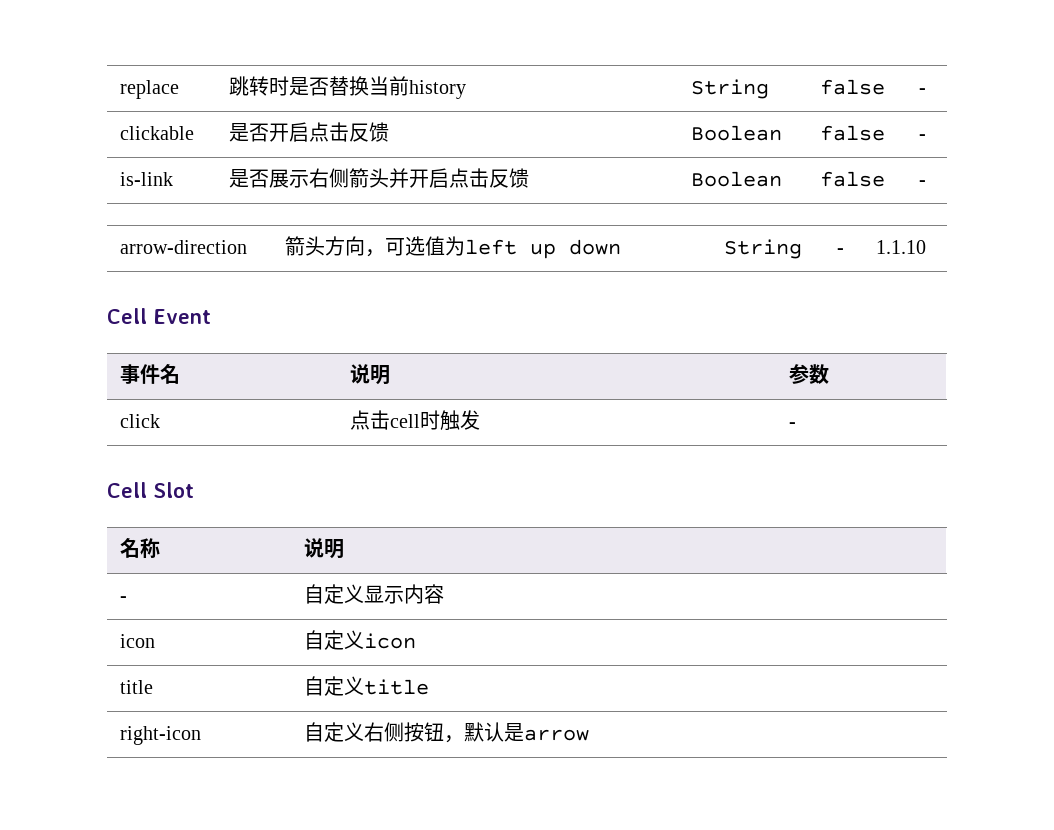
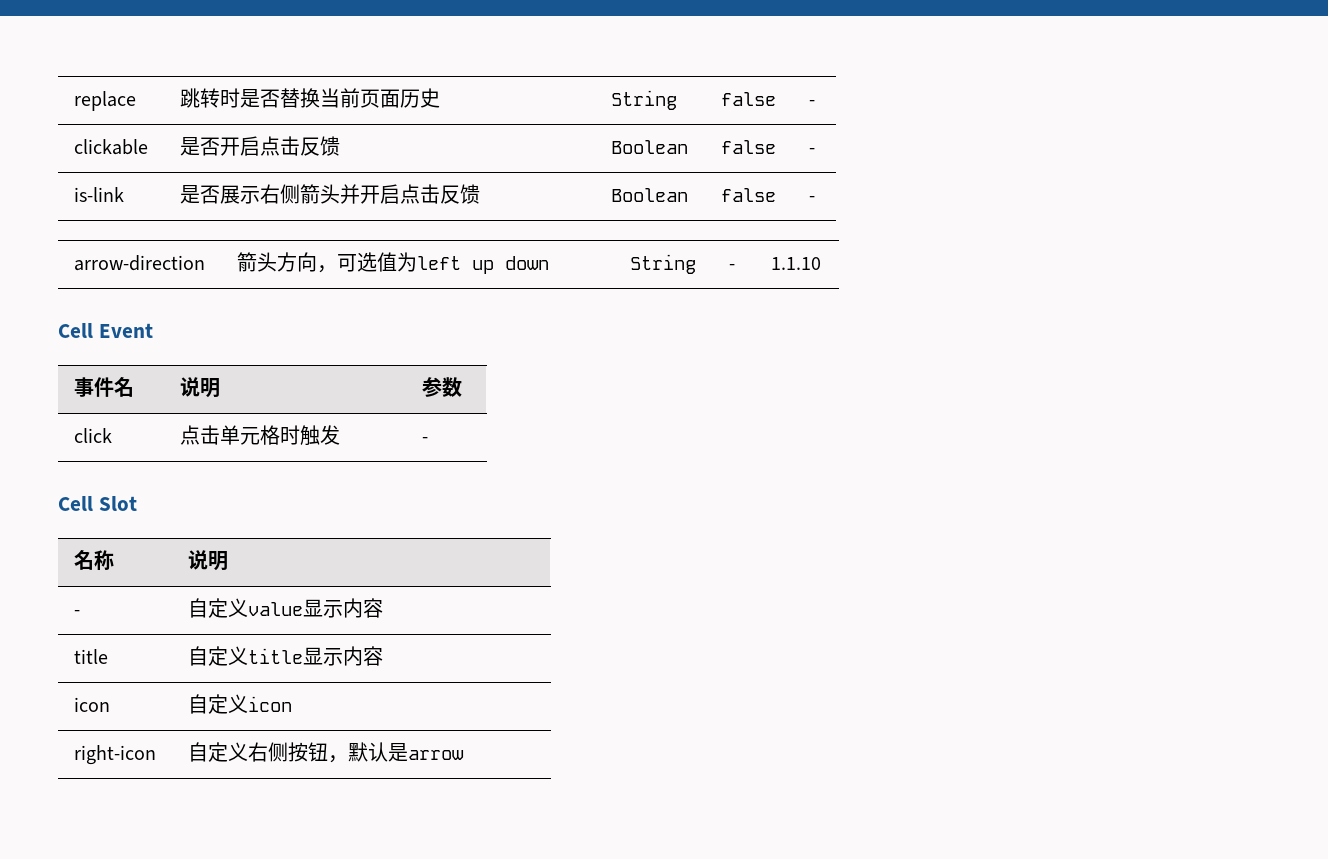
[408,80,466,99] history -> [359,88,440,108] 页面历史
[389,414,420,428] cell -> [219,425,280,445] 单元格
(364, 593) none -> [247,598,383,618] [73,649,108,664] [187,646,303,666] value显示内容 // title | 自定义title
[119,680,153,694] [303,676,429,696] // title | 自定义title -> (292, 704) none

